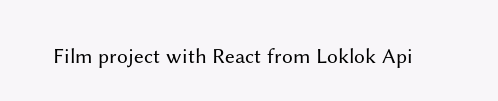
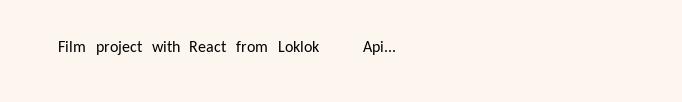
[381,49,413,68] Api -> [363,41,396,55] Api...

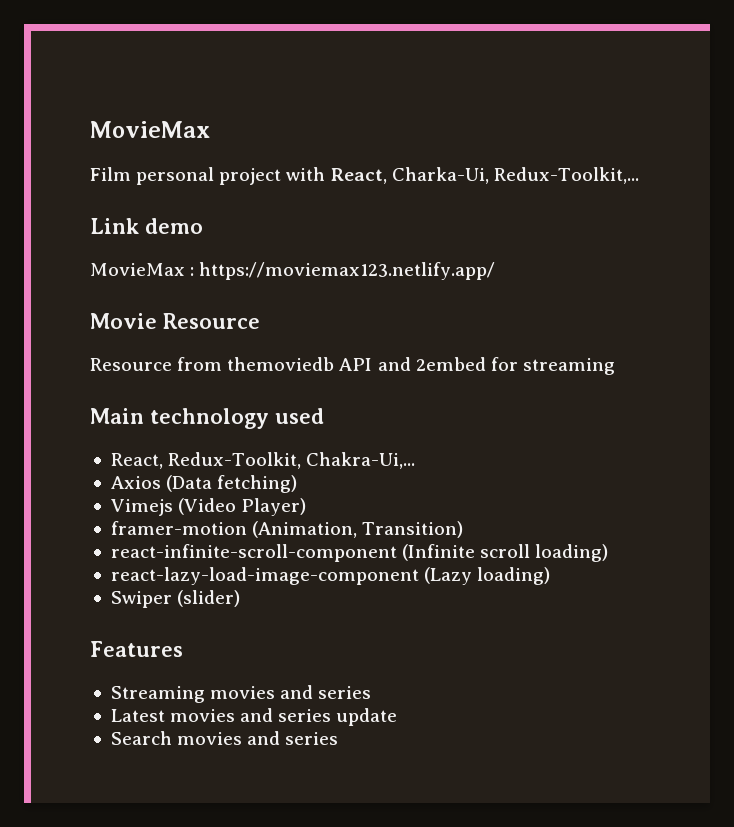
[58,41,396,55] Film project with React from Loklok Api... -> [90,121,210,138] [90,167,639,185] [90,218,203,234] [90,262,496,280] [90,313,260,329] [90,357,615,375] [90,408,324,429] [110,452,416,469] [110,475,298,493] [110,498,307,516] [110,521,464,538] [110,544,609,562] [110,567,551,585] [110,590,241,608] [90,641,183,657] [110,685,372,703] [110,708,398,726] [110,731,339,745] MovieMax // Film personal project with React, Charka-Ui, Redux-Toolkit,... // Link demo // MovieMax : https://moviemax123.netlify.app/ // Movie Resource // Resource from themoviedb API and 2embed for streaming // Main technology used // React, Redux-Toolkit, Chakra-Ui,... // Axios (Data fetching) // Vimejs (Video Player) // framer-motion (Animation, Transition) // react-infinite-scroll-component (Infinite scroll loading) // react-lazy-load-image-component (Lazy loading) // Swiper (slider) // Features // Streaming movies and series // Latest movies and series update // Search movies and series

